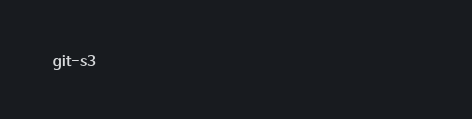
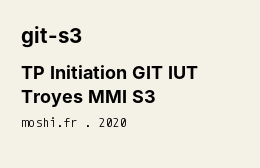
(96, 62) none -> [21,65,198,79] [21,90,156,107] [21,117,126,127] // TP Initiation GIT IUT Troyes MMI S3 // moshi.fr . 2020

